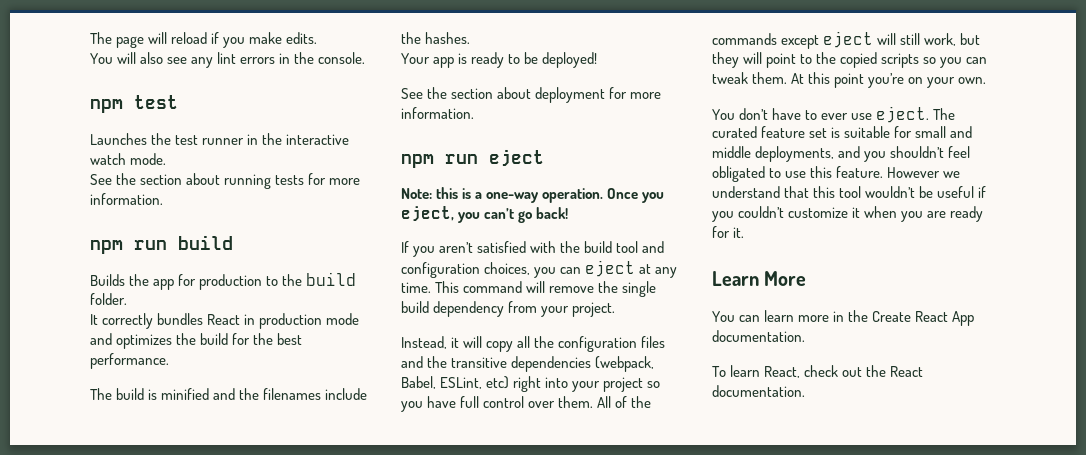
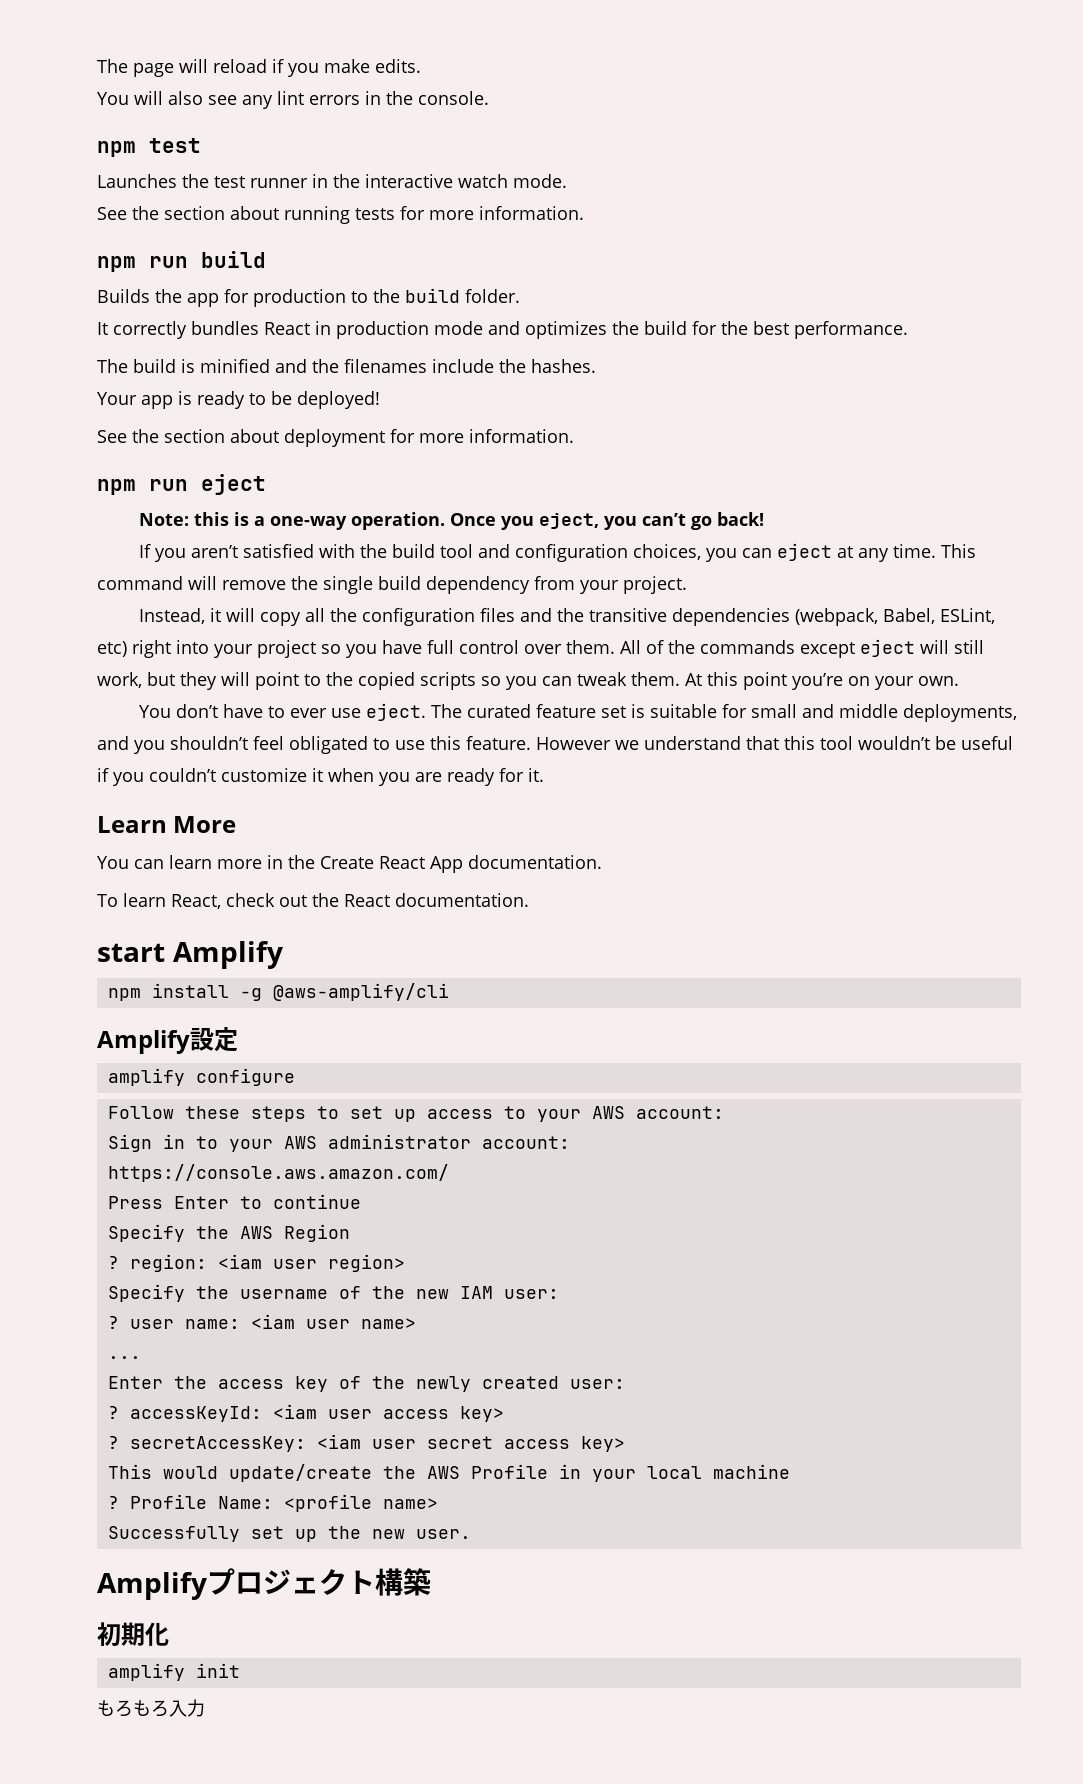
(805, 391) none -> [97,941,283,969] [107,983,449,1001] [97,1027,238,1054] [107,1068,295,1086] [107,1106,724,1122] [107,1134,570,1152] [107,1164,449,1182] [107,1194,361,1209] [107,1224,350,1242] [107,1254,405,1272] [107,1284,559,1302] [107,1314,416,1329] [107,1356,141,1359] [107,1376,625,1392] [107,1404,504,1422] [107,1434,625,1452] [107,1464,790,1482] [107,1494,438,1512] [107,1526,471,1542] [97,1568,431,1600] [97,1622,169,1646] [107,1663,240,1681] [97,1699,205,1717] // start Amplify // npm install -g @aws-amplify/cli // Amplify設定 // amplify configure // Follow these steps to set up access to your AWS account: // Sign in to your AWS administrator account: // https://console.aws.amazon.com/ // Press Enter to continue // Specify the AWS Region // ? region: <iam user region> // Specify the username of the new IAM user: // ? user name: <iam user name> // ... // Enter the access key of the newly created user: // ? accessKeyId: <iam user access key> // ? secretAccessKey: <iam user secret access key> // This would update/create the AWS Profile in your local machine // ? Profile Name: <profile name> // Successfully set up the new user. // Amplifyプロジェクト構築 // 初期化 // amplify init // もろもろ入力

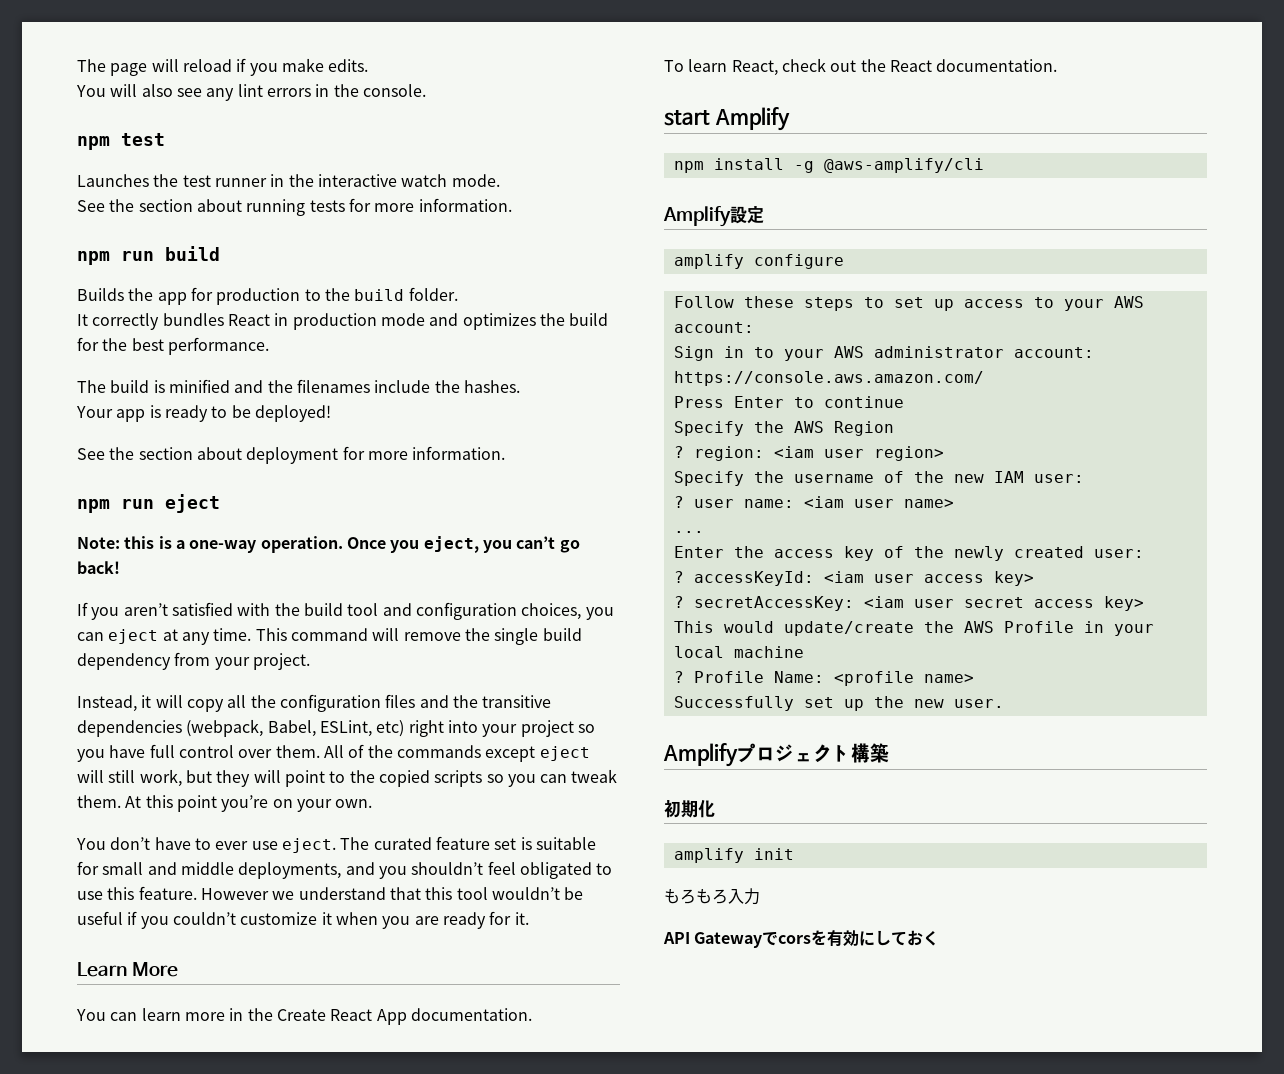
(205, 1708) none -> [663,930,940,948] // API Gatewayでcorsを有効にしておく

